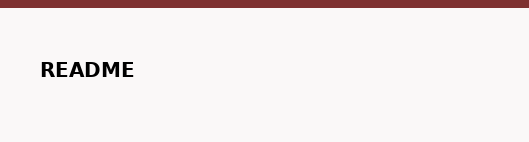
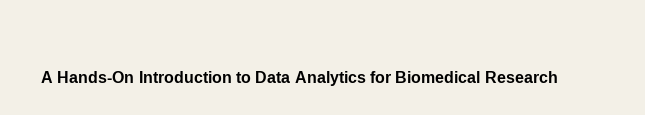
[40,62,135,77] README -> [41,71,558,86] A Hands-On Introduction to Data Analytics for Biomedical Research

